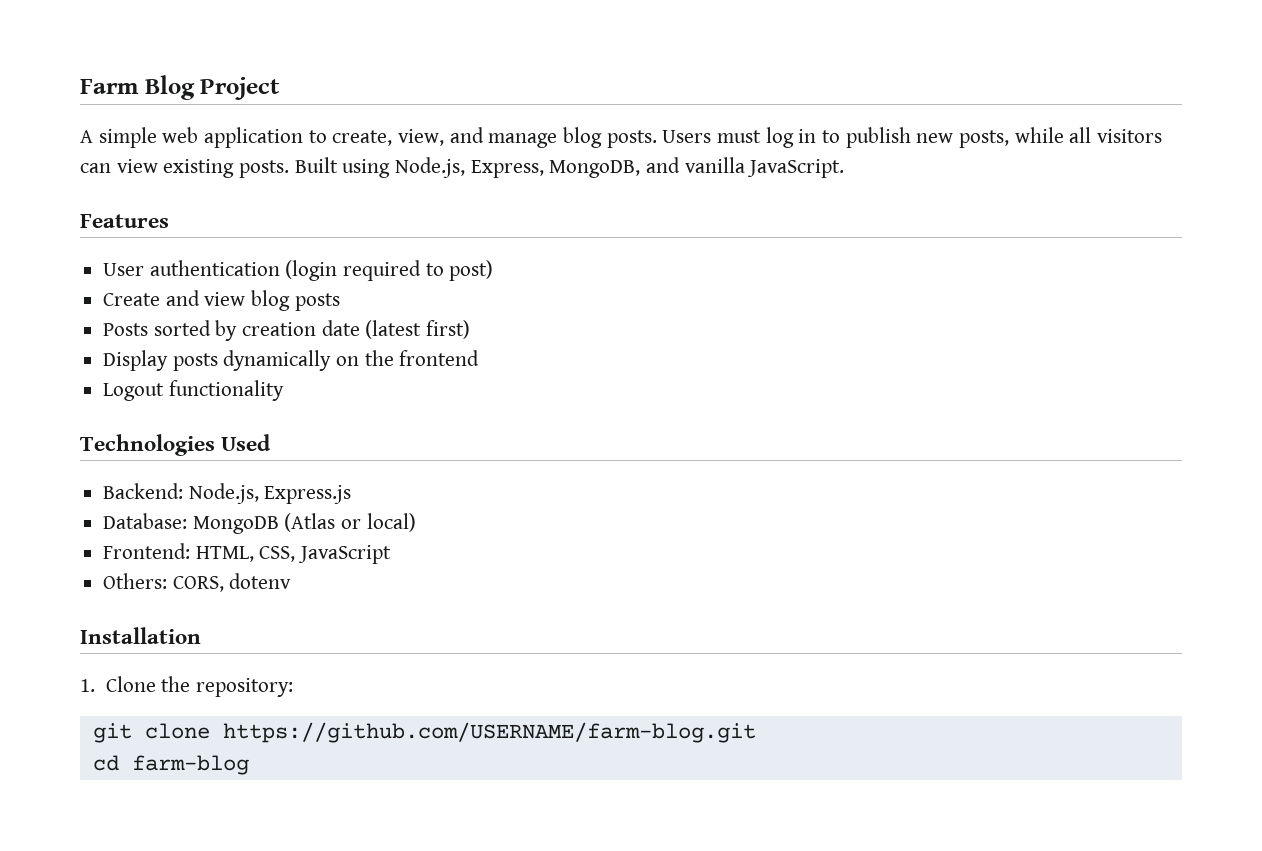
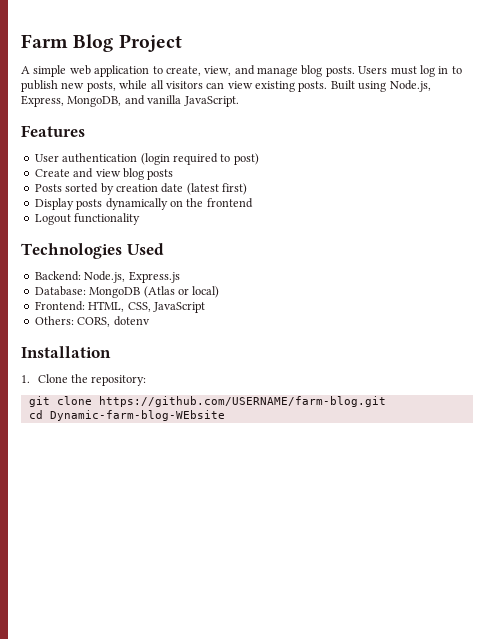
[131,755,249,775] farm-blog -> [49,410,225,421] Dynamic-farm-blog-WEbsite

